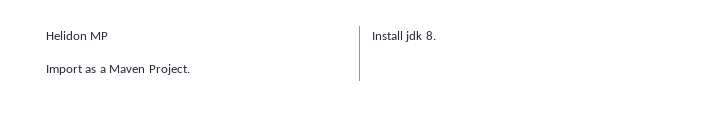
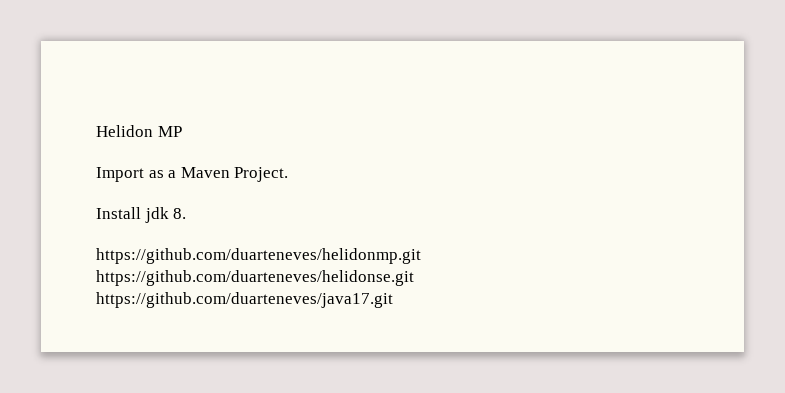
(436, 35) none -> [96,248,421,264] [96,270,414,286] [96,292,393,308] // https://github.com/duarteneves/helidonmp.git https://github.com/duarteneves/helidonse.git https://github.com/duarteneves/java17.git

